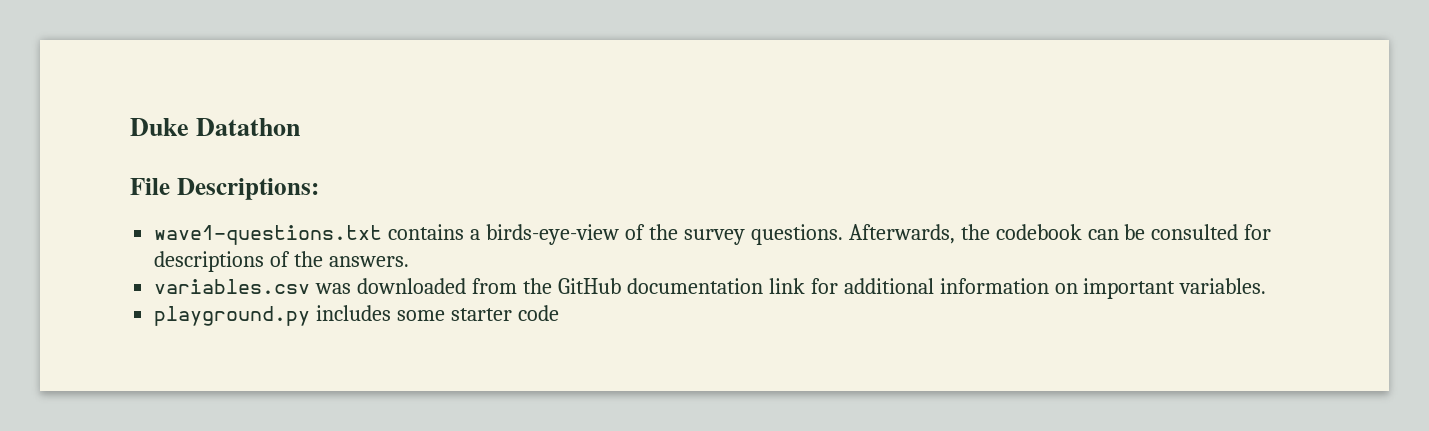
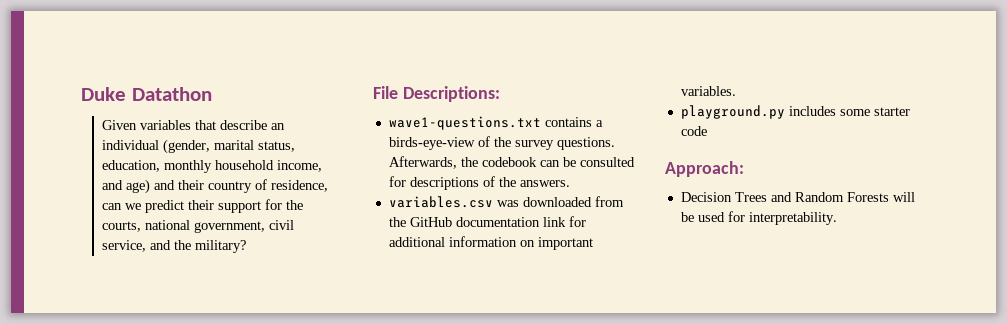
(301, 127) none -> [102,120,286,130] [102,139,296,154] [102,160,323,173] [102,179,329,194] [102,199,304,213] [102,220,295,233] [102,240,247,253] // Given variables that describe an individual (gender, marital status, education, monthly household income, and age) and their country of residence, can we predict their support for the courts, national government, civil service, and the military?
(559, 313) none -> [665,161,744,177] [680,192,915,202] [680,211,837,225] // Approach: // Decision Trees and Random Forests will be used for interpretability.

